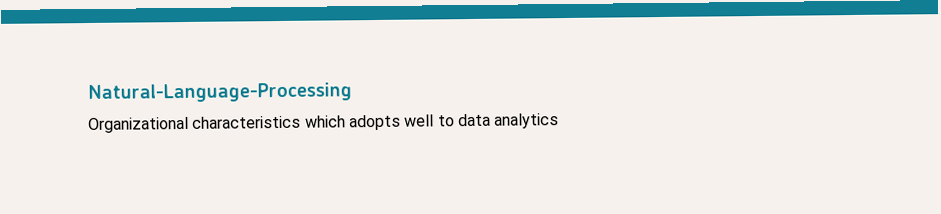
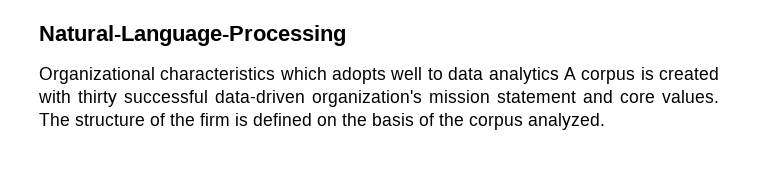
(560, 121) none -> [563,67,720,84] [38,90,719,107] [39,113,605,130] A corpus is created with thirty successful data-driven organization's mission statement and core values. The structure of the firm is defined on the basis of the corpus analyzed.

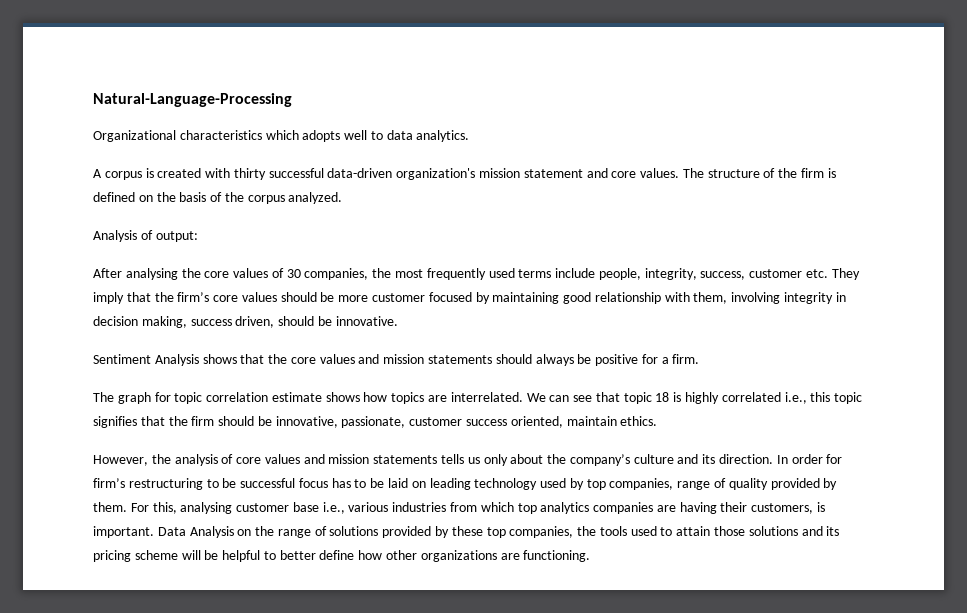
[488,67,559,84] analytics -> [416,130,470,142] analytics. //
(605, 121) none -> [93,230,198,242] [93,268,860,280] [93,292,846,304] [93,316,398,328] [93,354,700,366] [93,392,863,404] [93,416,658,428] [93,454,843,466] [93,478,838,490] [93,502,826,514] [93,526,840,538] [93,550,591,562] // Analysis of output: // After analysing the core values of 30 companies, the most frequently used terms include people, integrity, success, customer etc. They imply that the firm’s core values should be more customer focused by maintaining good relationship with them, involving integrity in decision making, success driven, should be innovative. // Sentiment Analysis shows that the core values and mission statements should always be positive for a firm. // The graph for topic correlation estimate shows how topics are interrelated. We can see that topic 18 is highly correlated i.e., this topic signifies that the firm should be innovative, passionate, customer success oriented, maintain ethics. // However, the analysis of core values and mission statements tells us only about the company’s culture and its direction. In order for firm’s restructuring to be successful focus has to be laid on leading technology used by top companies, range of quality provided by them. For this, analysing customer base i.e., various industries from which top analytics companies are having their customers, is important. Data Analysis on the range of solutions provided by these top companies, the tools used to attain those solutions and its pricing scheme will be helpful to better define how other organizations are functioning.

